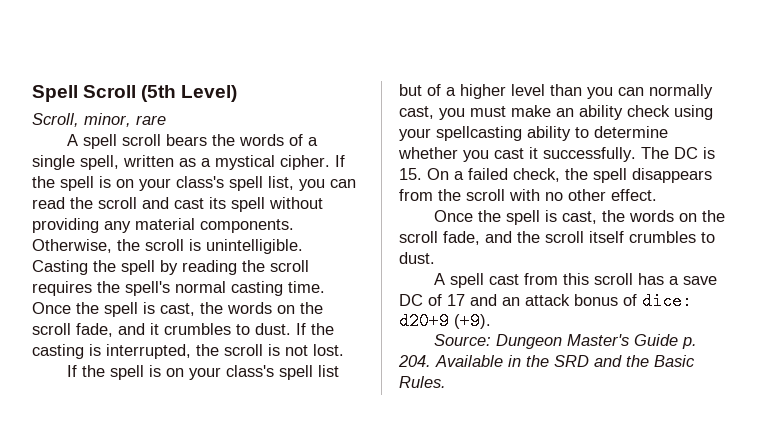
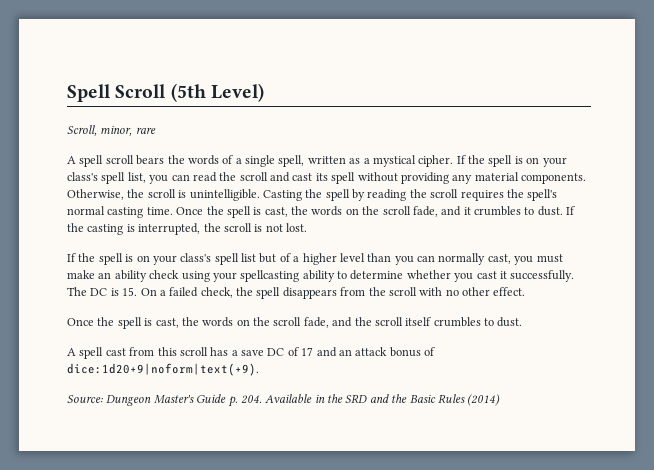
[642,292,692,310] [399,312,491,330] dice: d20+9 (+9). -> [67,363,259,376] dice:1d20+9|noform|text(+9).
[399,376,446,388] Rules. -> [437,394,501,406] Rules (2014)

